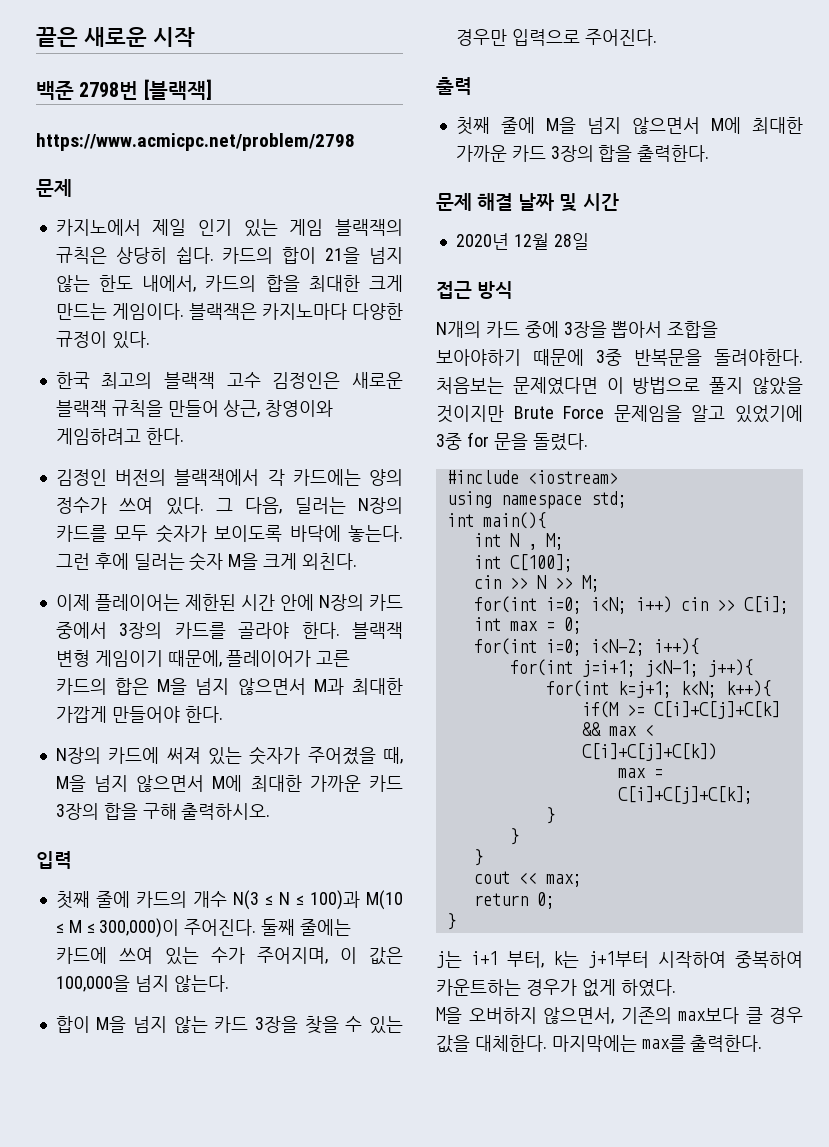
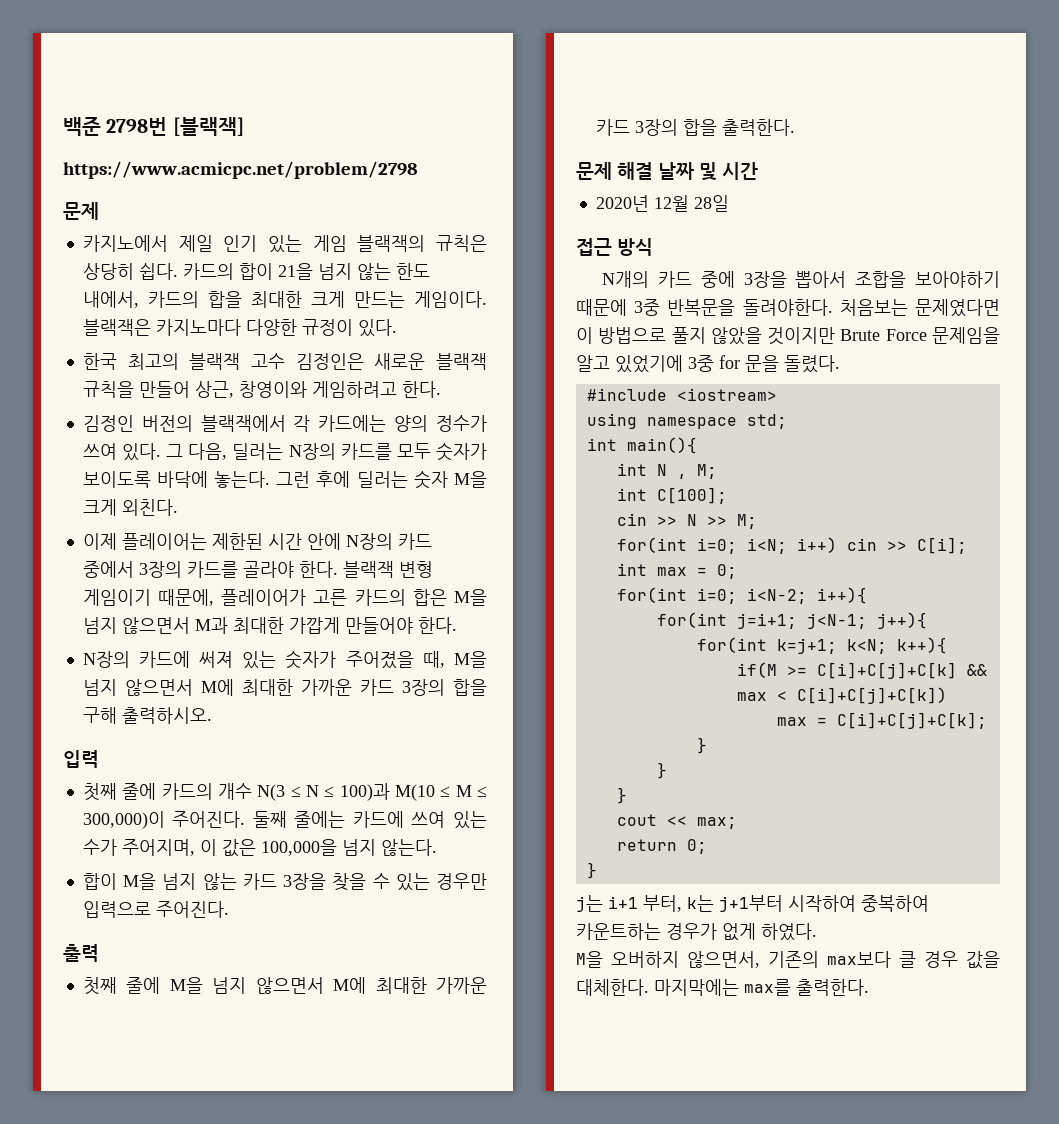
[36,27,195,47] 끝은 새로운 시작 // -> (63, 126) none

